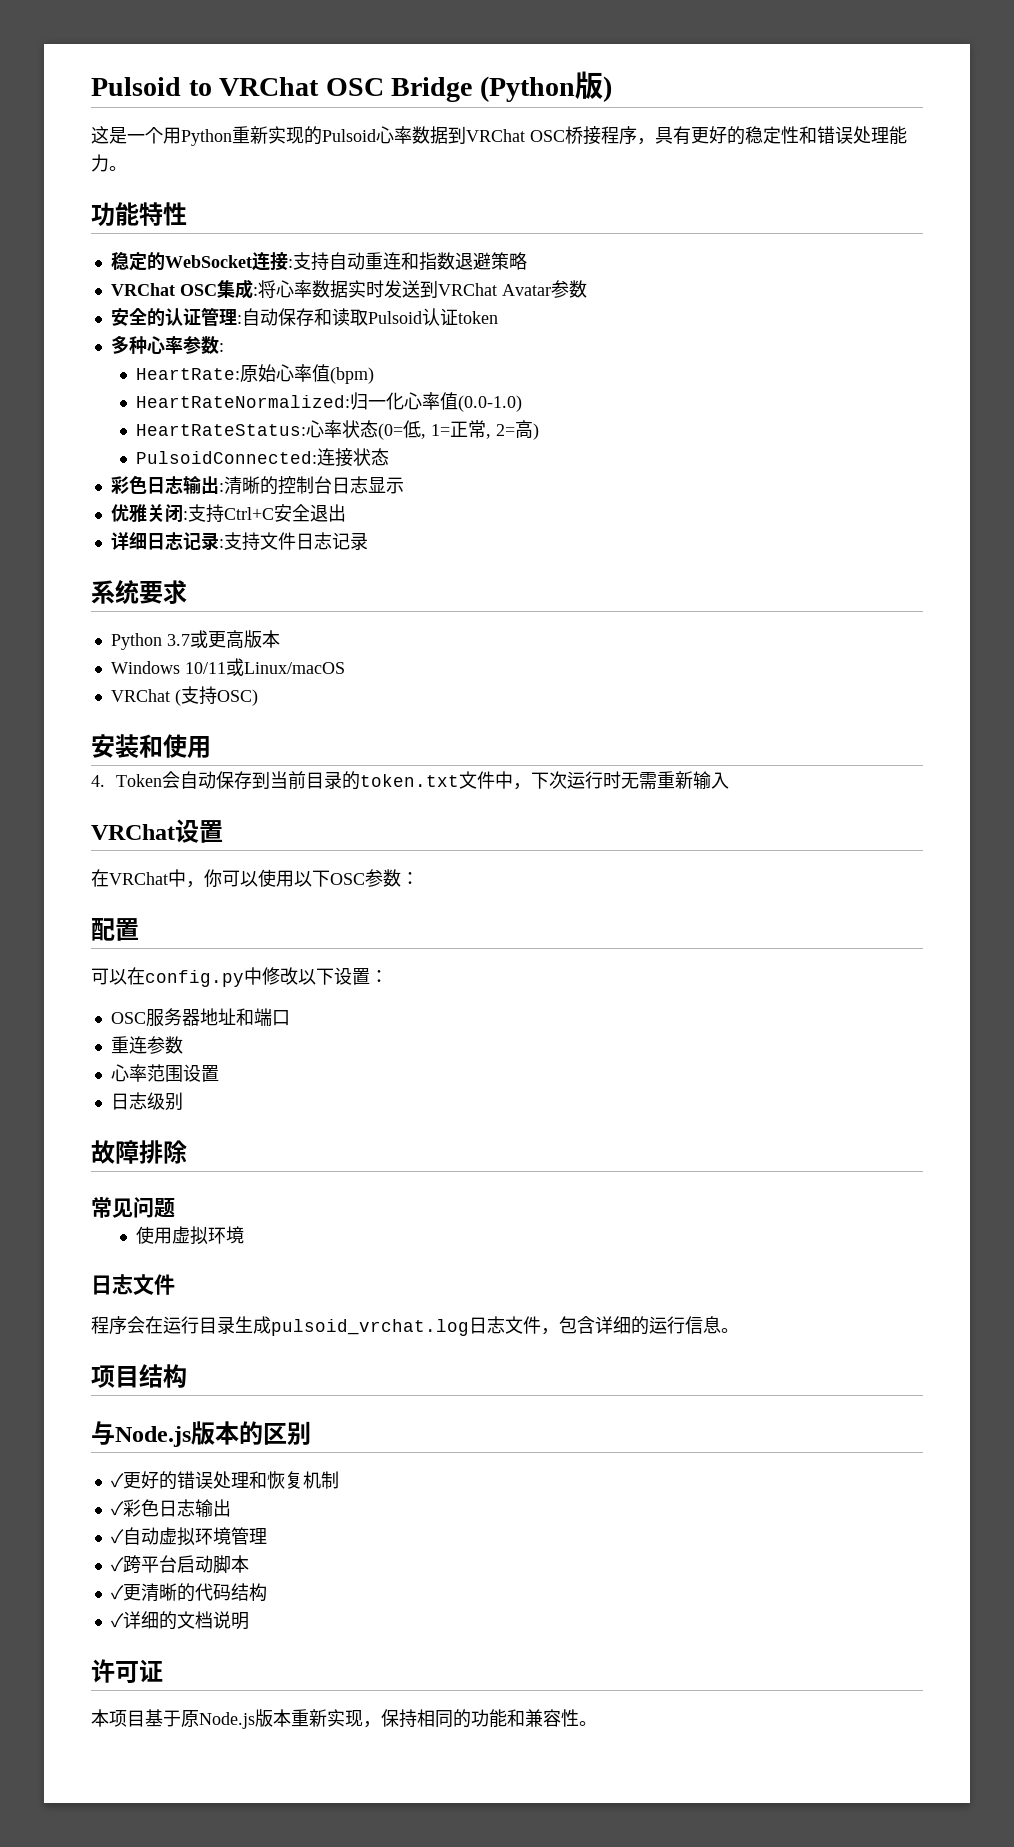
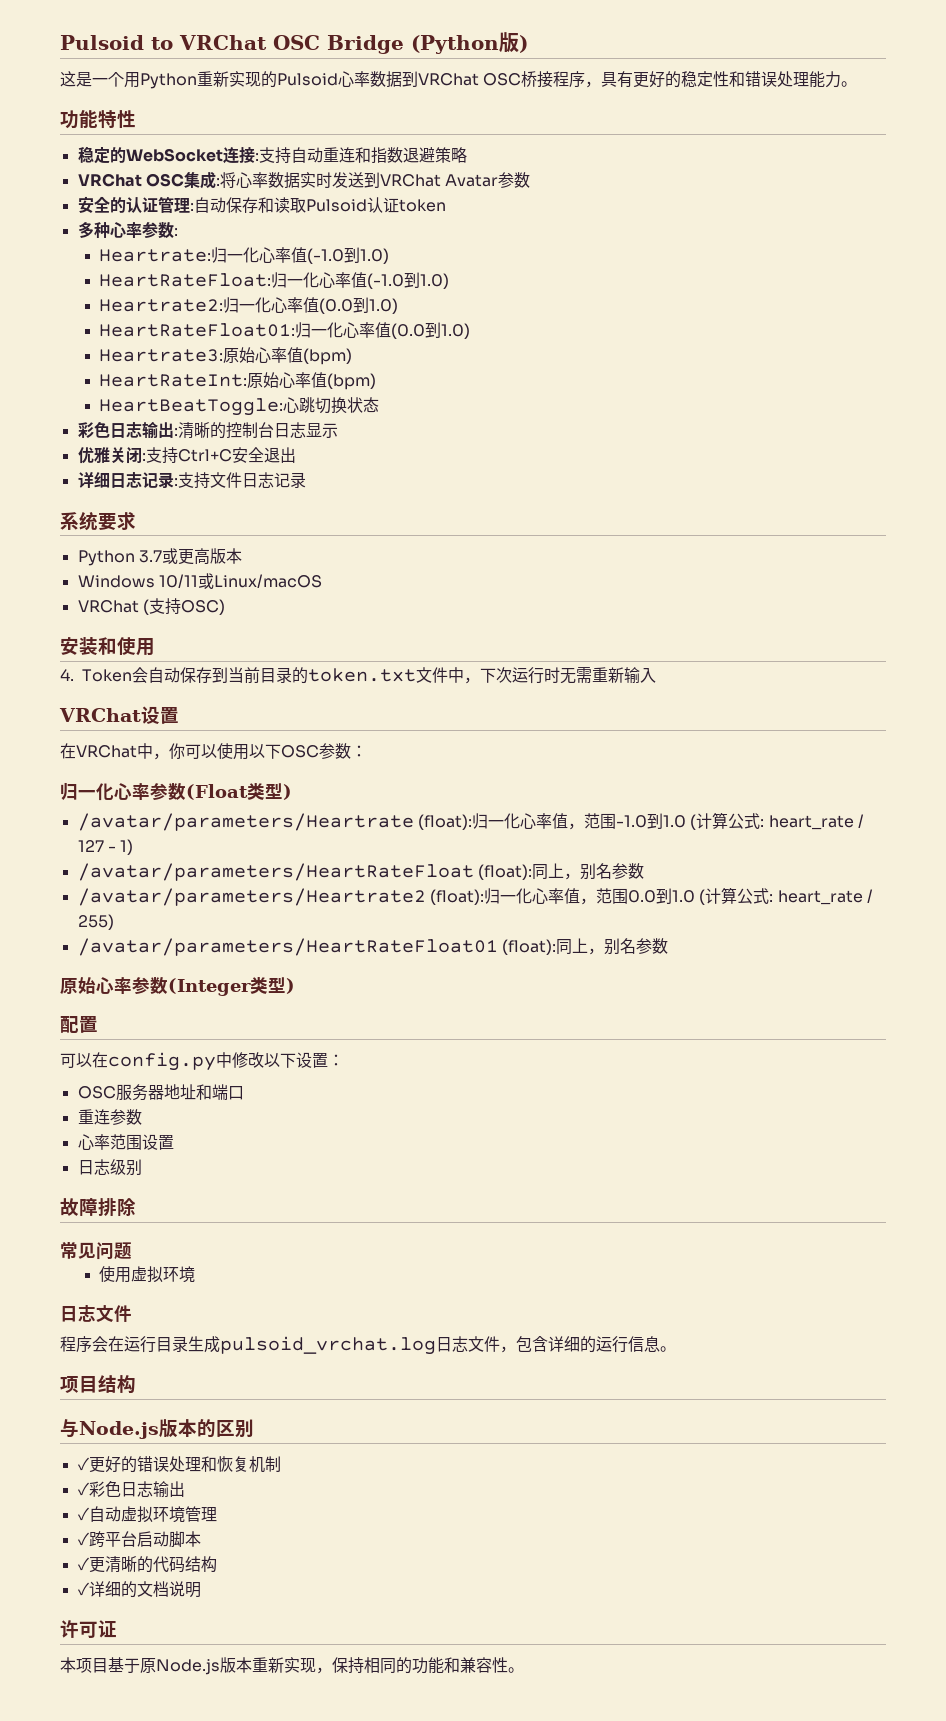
[135,364,374,384] [135,392,522,412] [135,420,539,440] [135,448,353,467] HeartRate:原始心率值(bpm) // HeartRateNormalized:归一化心率值(0.0-1.0) // HeartRateStatus:心率状态(0=低, 1=正常, 2=高) // PulsoidConnected:连接 -> [99,247,390,264] [99,272,450,289] [99,297,399,314] [99,322,471,339] [99,347,353,365] [99,372,377,390] [99,397,348,416] Heartrate:归一化心率值(-1.0到1.0) // HeartRateFloat:归一化心率值(-1.0到1.0) // Heartrate2:归一化心率值(0.0到1.0) // HeartRateFloat01:归一化心率值(0.0到1.0) // Heartrate3:原始心率值(bpm) // HeartRateInt:原始心率值(bpm) // HeartBeatToggle:心跳切换
(419, 878) none -> [60,782,292,801] [77,812,864,831] [77,839,134,855] [77,863,644,881] [77,887,873,906] [77,914,114,930] [77,938,668,956] [60,977,295,996] // 归一化心率参数(Float类型) // /avatar/parameters/Heartrate (float):归一化心率值，范围-1.0到1.0 (计算公式: heart_rate / 127 - 1) // /avatar/parameters/HeartRateFloat (float):同上，别名参数 // /avatar/parameters/Heartrate2 (float):归一化心率值，范围0.0到1.0 (计算公式: heart_rate / 255) // /avatar/parameters/HeartRateFloat01 (float):同上，别名参数 // 原始心率参数(Integer类型)

